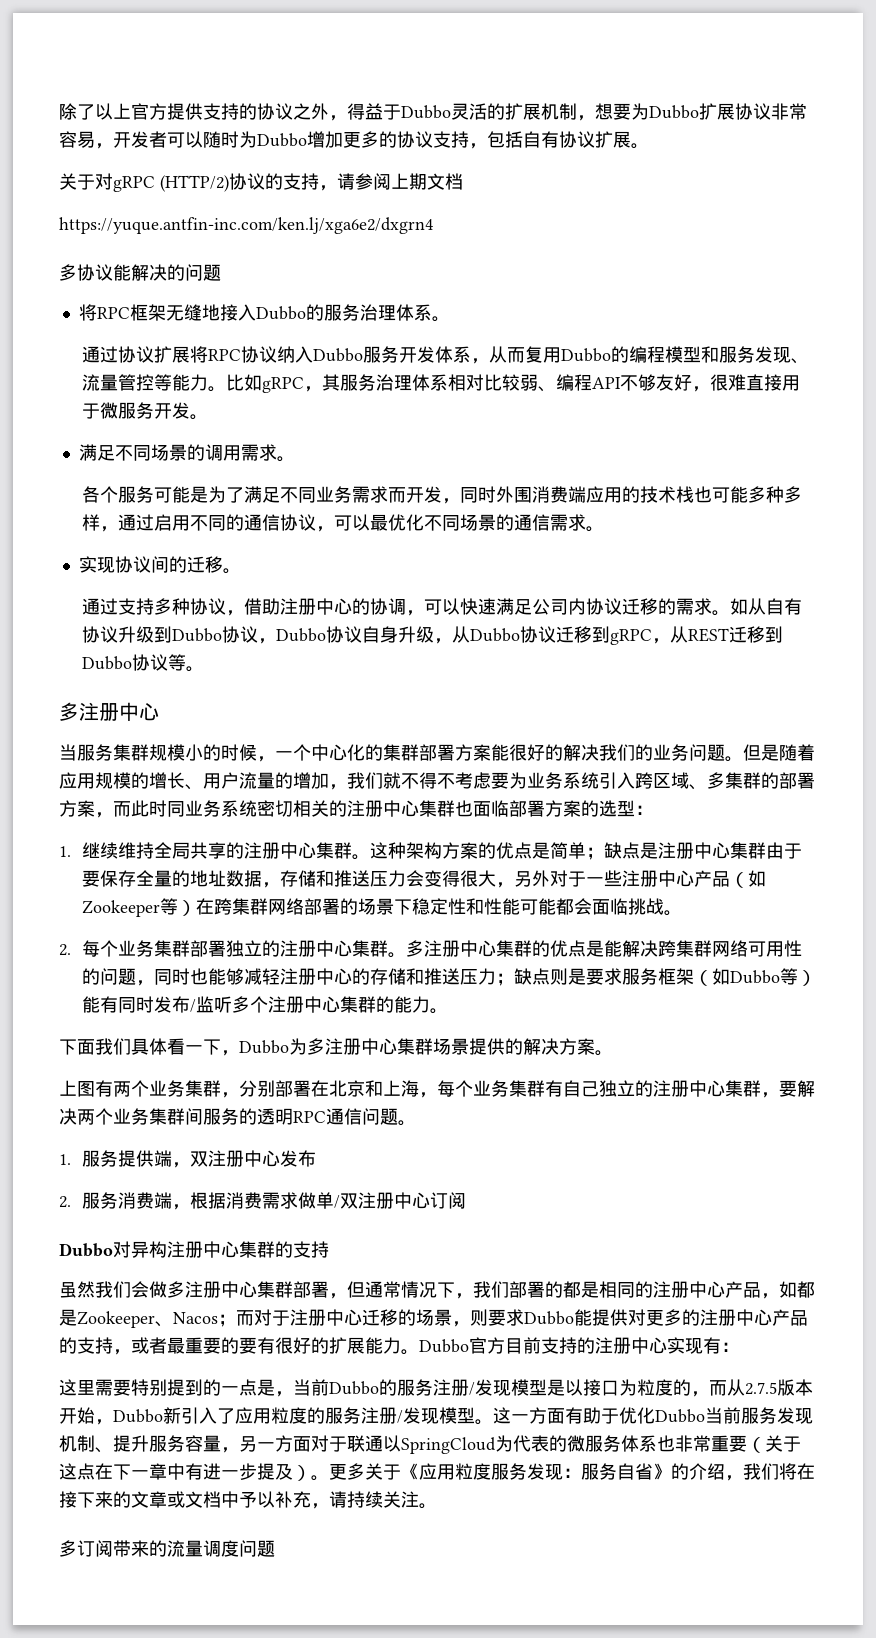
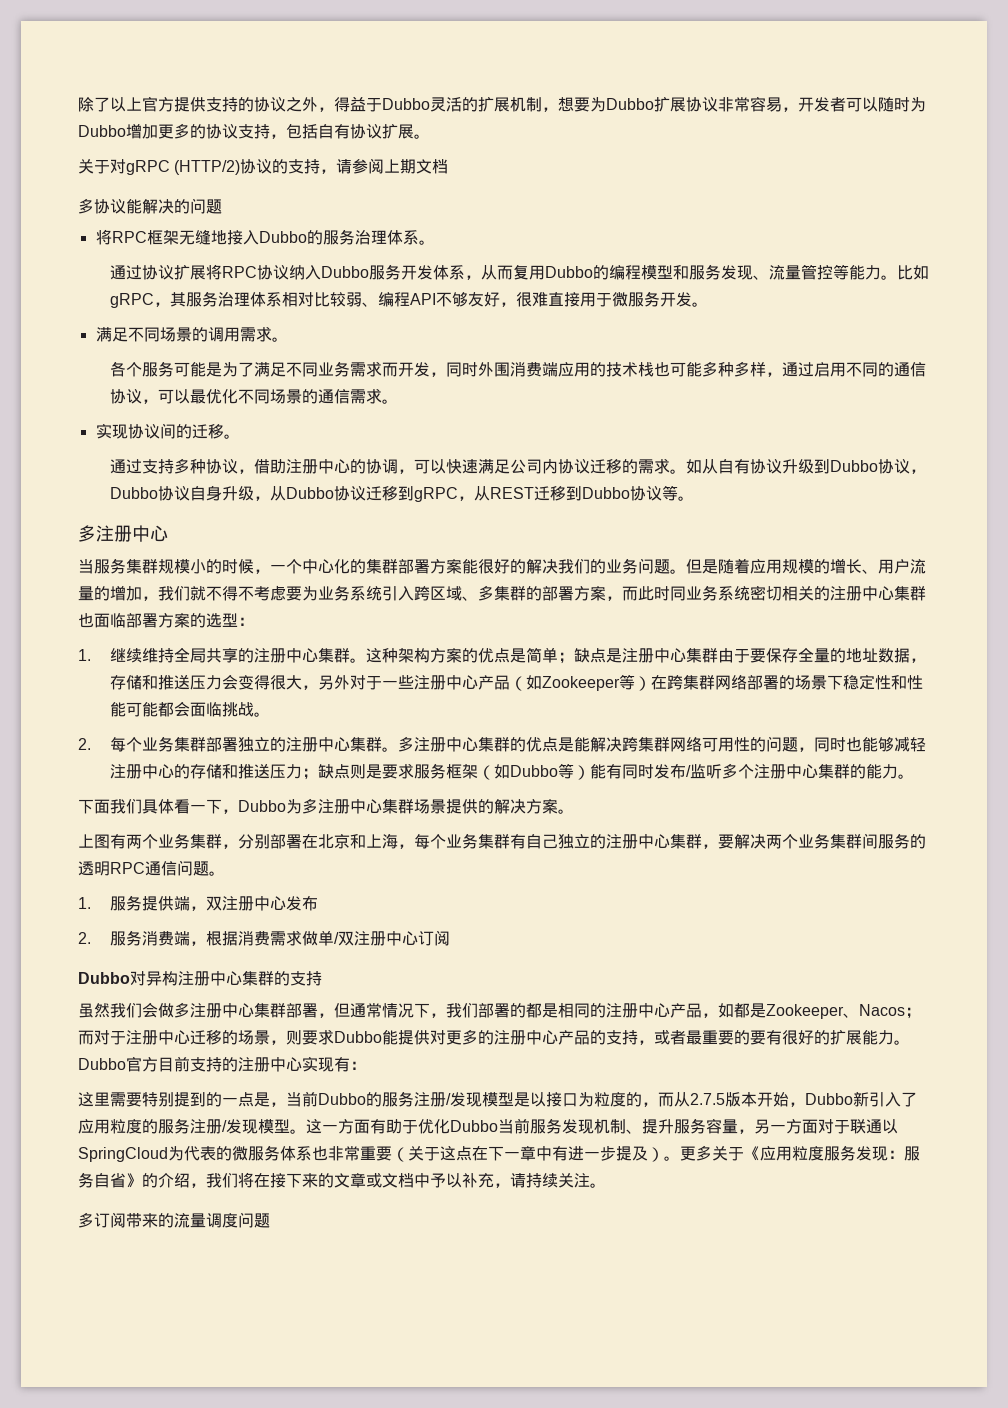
[59,217,433,234] // https://yuque.antfin-inc.com/ken.lj/xga6e2/dxgrn4 -> (449, 166) none

